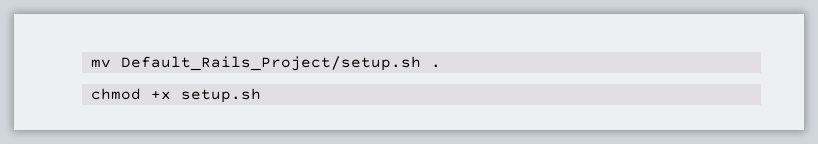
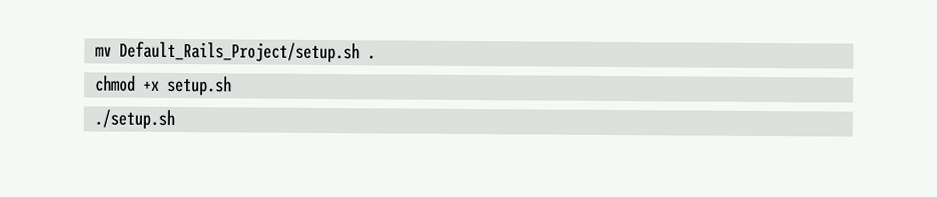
(261, 95) none -> [93,109,175,130] // ./setup.sh

